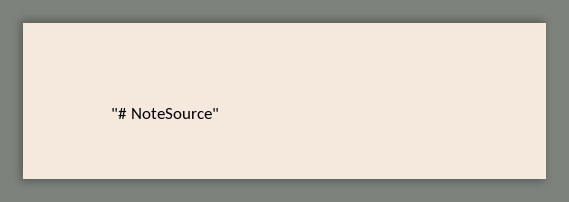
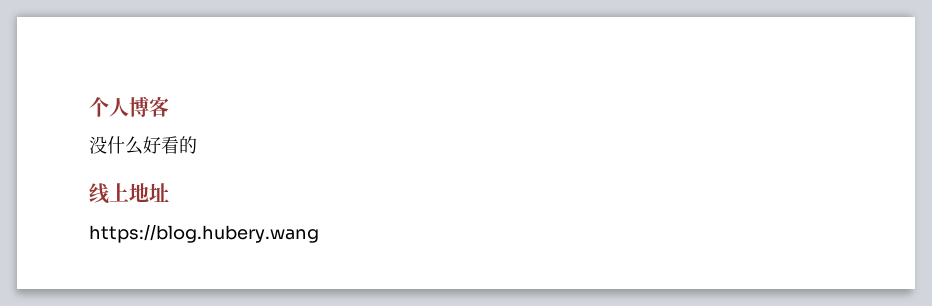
[111,108,219,119] "# NoteSource" -> [89,96,169,117] [89,136,197,155] [89,183,169,204] [89,224,319,243] 个人博客 // 没什么好看的 // 线上地址 // https://blog.hubery.wang

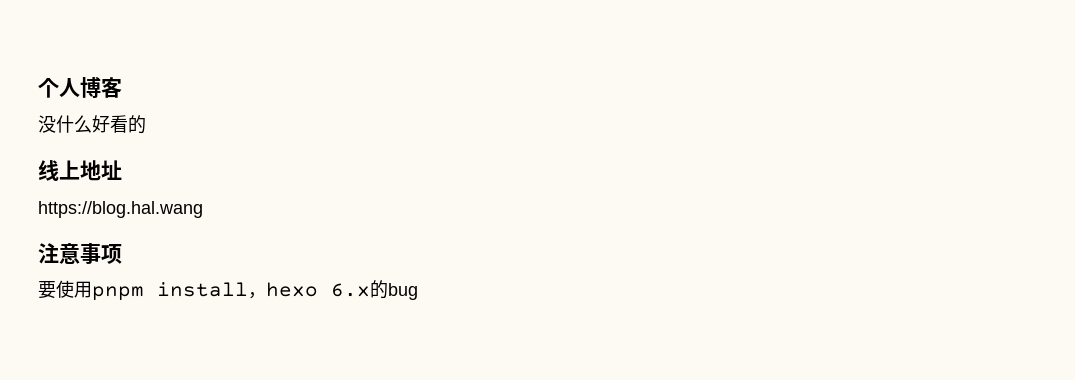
[89,224,319,243] https://blog.hubery.wang -> [38,201,203,218] [38,242,122,264] [38,280,418,301] https://blog.hal.wang // 注意事项 // 要使用pnpm install，hexo 6.x的bug

